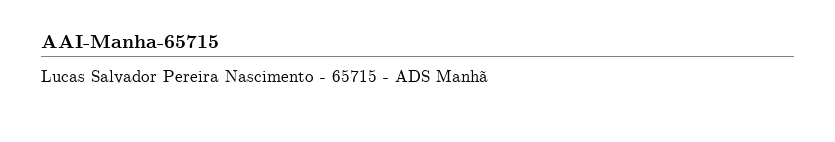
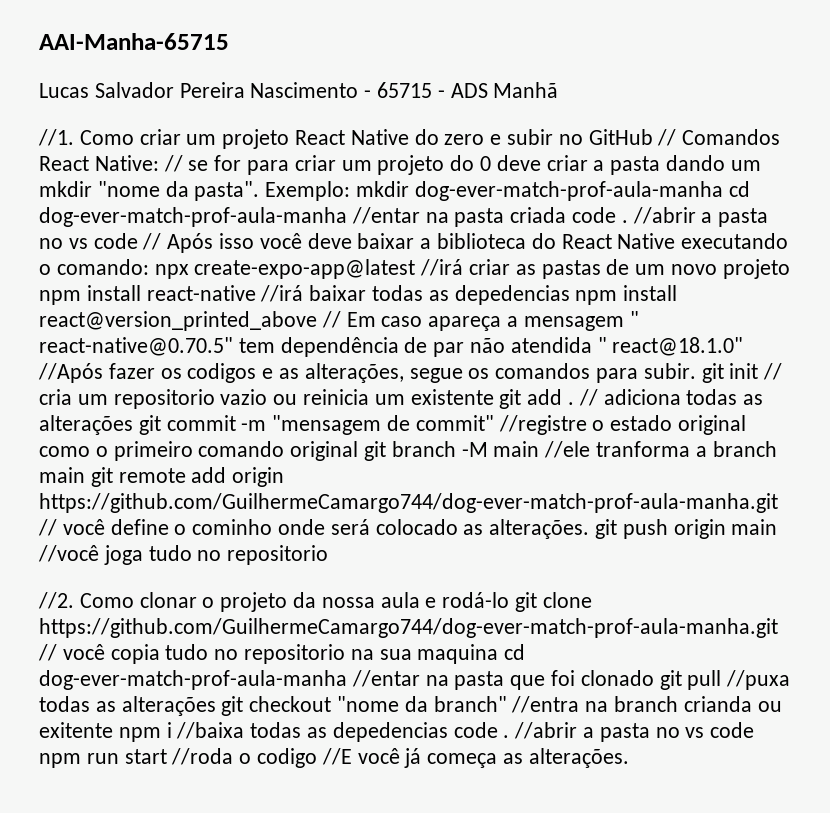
(488, 75) none -> [38,129,781,149] [39,155,761,175] [39,181,750,201] [39,207,769,227] [39,233,789,253] [39,259,790,279] [39,285,678,305] [39,311,639,331] [39,337,744,357] [38,363,783,383] [39,389,764,409] [39,415,747,435] [39,441,777,461] [39,467,285,487] [39,493,778,513] [38,519,778,539] [38,545,329,565] [38,592,592,612] [39,618,778,638] [38,644,526,664] [39,670,791,690] [39,696,782,716] [39,722,755,742] [39,748,629,768] // //1. Como criar um projeto React Native do zero e subir no GitHub // Comandos React Native: // se for para criar um projeto do 0 deve criar a pasta dando um mkdir "nome da pasta". Exemplo: mkdir dog-ever-match-prof-aula-manha cd dog-ever-match-prof-aula-manha //entar na pasta criada code . //abrir a pasta no vs code // Após isso você deve baixar a biblioteca do React Native executando o comando: npx create-expo-app@latest //irá criar as pastas de um novo projeto npm install react-native //irá baixar todas as depedencias npm install react@version_printed_above // Em caso apareça a mensagem " react-native@0.70.5" tem dependência de par não atendida " react@18.1.0" //Após fazer os codigos e as alterações, segue os comandos para subir. git init // cria um repositorio vazio ou reinicia um existente git add . // adiciona todas as alterações git commit -m "mensagem de commit" //registre o estado original como o primeiro comando original git branch -M main //ele tranforma a branch main git remote add origin https://github.com/GuilhermeCamargo744/dog-ever-match-prof-aula-manha.git // você define o cominho onde será colocado as alterações. git push origin main //você joga tudo no repositorio // //2. Como clonar o projeto da nossa aula e rodá-lo git clone https://github.com/GuilhermeCamargo744/dog-ever-match-prof-aula-manha.git // você copia tudo no repositorio na sua maquina cd dog-ever-match-prof-aula-manha //entar na pasta que foi clonado git pull //puxa todas as alterações git checkout "nome da branch" //entra na branch crianda ou exitente npm i //baixa todas as depedencias code . //abrir a pasta no vs code npm run start //roda o codigo //E você já começa as alterações.

